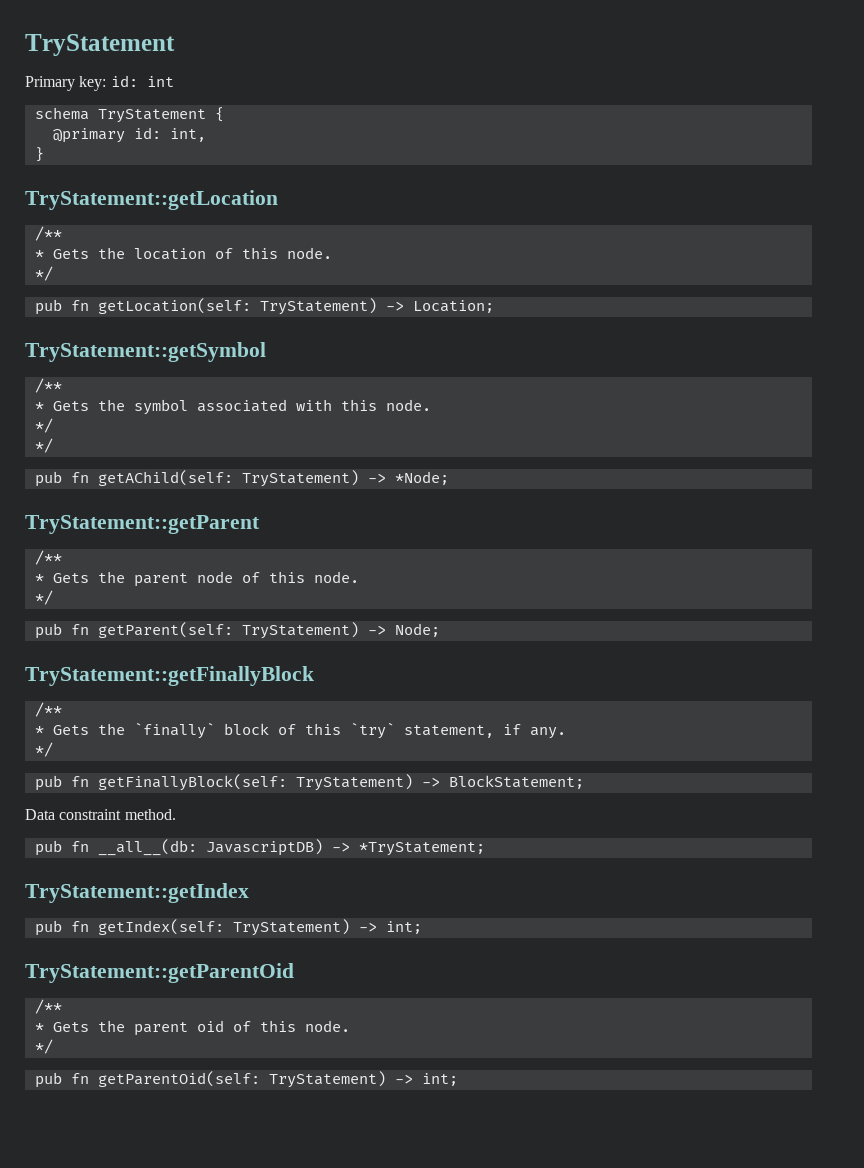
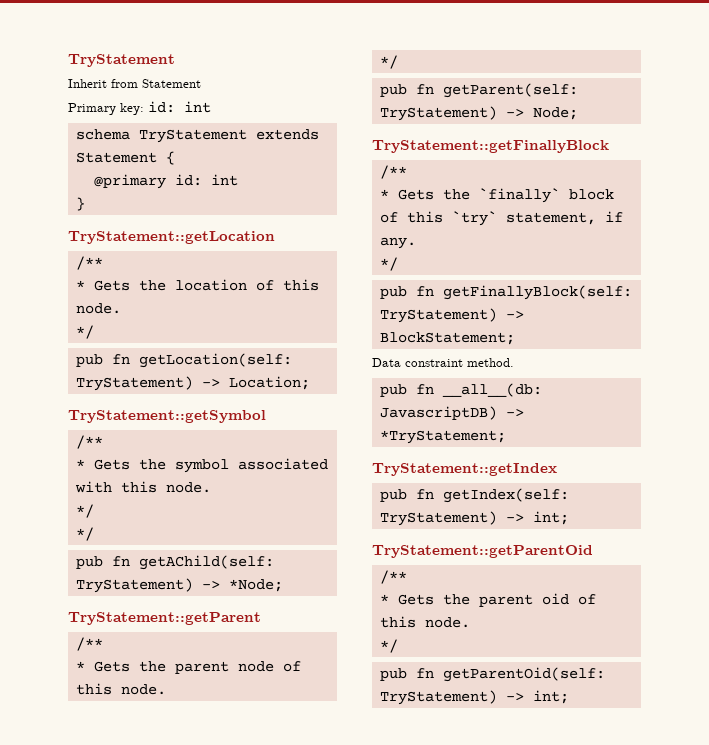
[25,34,175,56] TryStatement -> [68,54,175,67] [68,79,201,88] TryStatement // Inherit from Statement
(206, 116) none -> [255,129,319,140] [75,152,157,163] extends Statement
[169,128,206,142] int, -> [210,174,238,186] int

